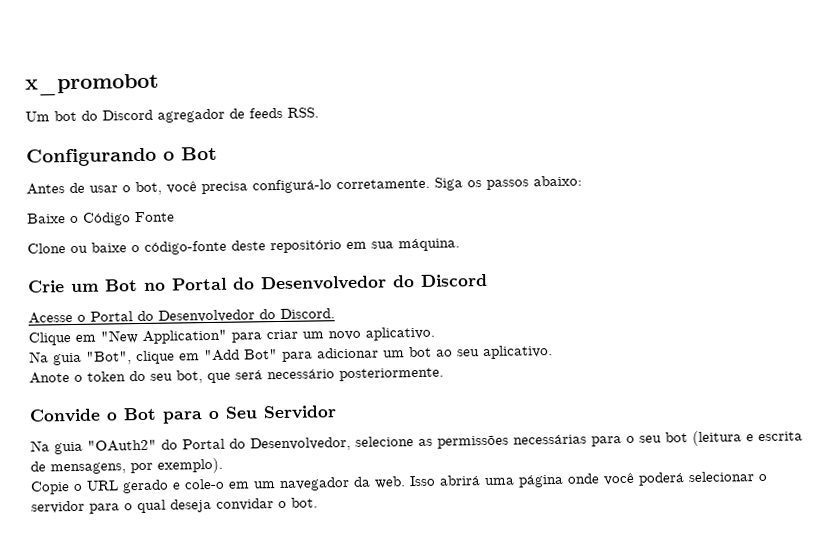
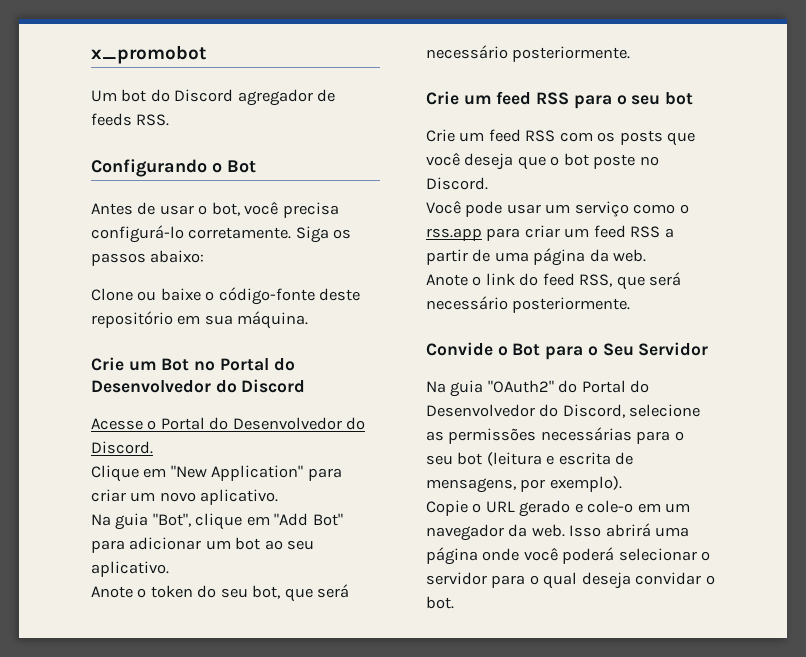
[27,211,175,226] // Baixe o Código Fonte -> (205, 256) none
(444, 374) none -> [426,91,694,109] [426,129,696,146] [426,152,659,170] [426,177,488,190] [426,200,689,217] [426,225,674,241] [426,248,647,266] [426,272,682,290] [426,296,631,313] // Crie um feed RSS para o seu bot // Crie um feed RSS com os posts que você deseja que o bot poste no Discord. // Você pode usar um serviço como o rss.app para criar um feed RSS a partir de uma página da web. // Anote o link do feed RSS, que será necessário posteriormente.
[250,436,351,452] Desenvolvedor, -> [426,404,625,418] Desenvolvedor do Discord,

